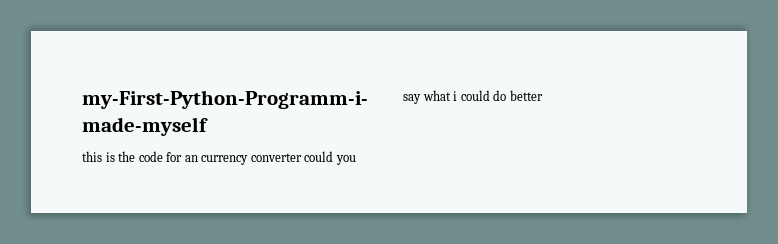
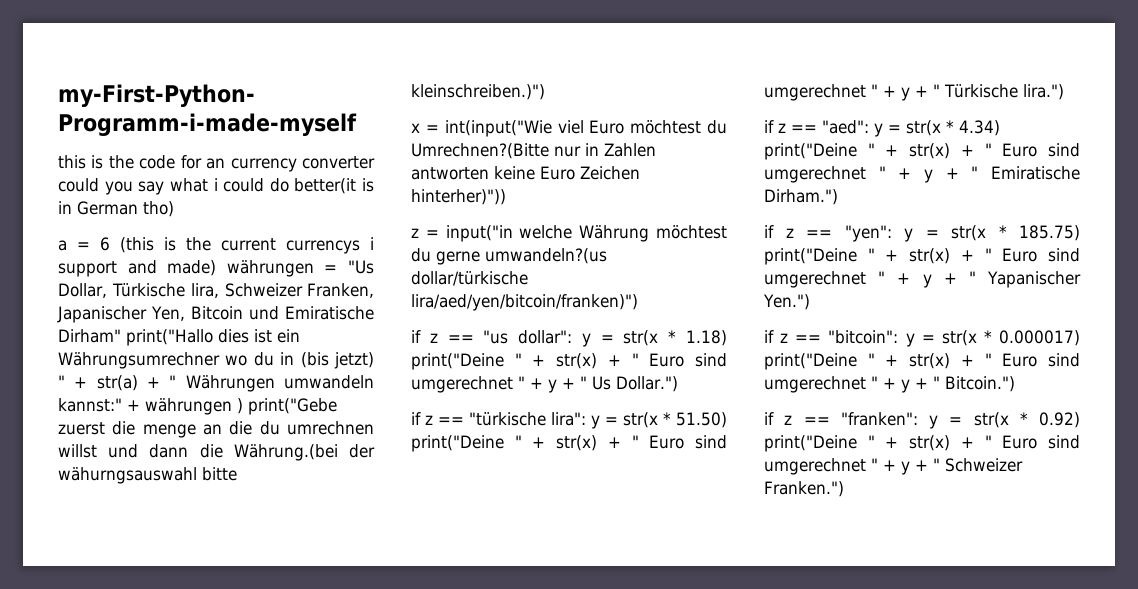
[509,90,543,101] better -> [294,178,374,194] [58,201,174,217] [58,237,374,254] [58,260,374,277] [58,283,375,298] [57,306,374,323] [58,329,300,346] [58,352,374,369] [58,375,374,392] [58,398,337,415] [58,421,375,438] [58,444,375,461] [58,467,237,484] [411,84,545,100] [411,120,727,137] [411,143,656,159] [411,166,640,180] [411,189,506,205] [411,225,727,242] [411,248,607,265] [411,271,528,286] [411,294,638,311] [411,330,727,347] [411,353,727,370] [411,376,678,393] [411,412,727,429] [411,435,727,452] [764,84,1064,101] [764,120,1000,137] [764,143,1080,160] [764,166,1080,183] [764,189,838,205] [764,225,1080,242] [764,248,1080,265] [764,271,1082,288] [763,294,810,310] [764,330,1080,347] [764,353,1080,370] [764,376,1015,393] [764,412,1080,429] [764,435,1080,452] [764,458,1023,475] [764,481,844,497] better(it is in German tho) // a = 6 (this is the current currencys i support and made) währungen = "Us Dollar, Türkische lira, Schweizer Franken, Japanischer Yen, Bitcoin und Emiratische Dirham" print("Hallo dies ist ein Währungsumrechner wo du in (bis jetzt) " + str(a) + " Währungen umwandeln kannst:" + währungen ) print("Gebe zuerst die menge an die du umrechnen willst und dann die Währung.(bei der wähurngsauswahl bitte kleinschreiben.)") // x = int(input("Wie viel Euro möchtest du Umrechnen?(Bitte nur in Zahlen antworten keine Euro Zeichen hinterher)")) // z = input("in welche Währung möchtest du gerne umwandeln?(us dollar/türkische lira/aed/yen/bitcoin/franken)") // if z == "us dollar": y = str(x * 1.18) print("Deine " + str(x) + " Euro sind umgerechnet " + y + " Us Dollar.") // if z == "türkische lira": y = str(x * 51.50) print("Deine " + str(x) + " Euro sind umgerechnet " + y + " Türkische lira.") // if z == "aed": y = str(x * 4.34) print("Deine " + str(x) + " Euro sind umgerechnet " + y + " Emiratische Dirham.") // if z == "yen": y = str(x * 185.75) print("Deine " + str(x) + " Euro sind umgerechnet " + y + " Yapanischer Yen.") // if z == "bitcoin": y = str(x * 0.000017) print("Deine " + str(x) + " Euro sind umgerechnet " + y + " Bitcoin.") // if z == "franken": y = str(x * 0.92) print("Deine " + str(x) + " Euro sind umgerechnet " + y + " Schweizer Franken.")

